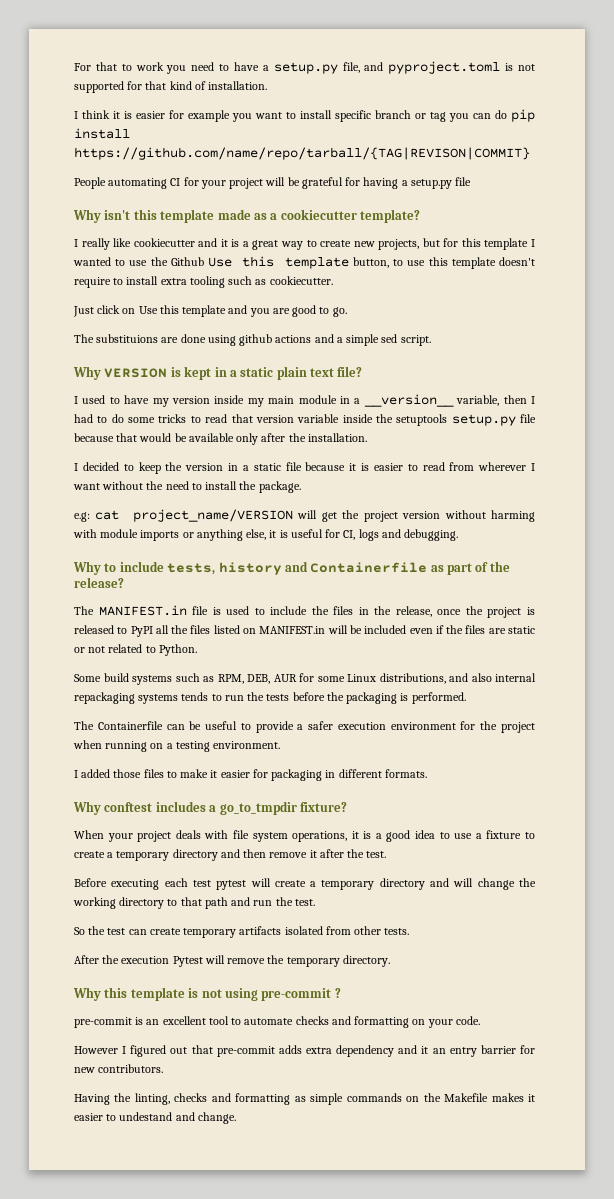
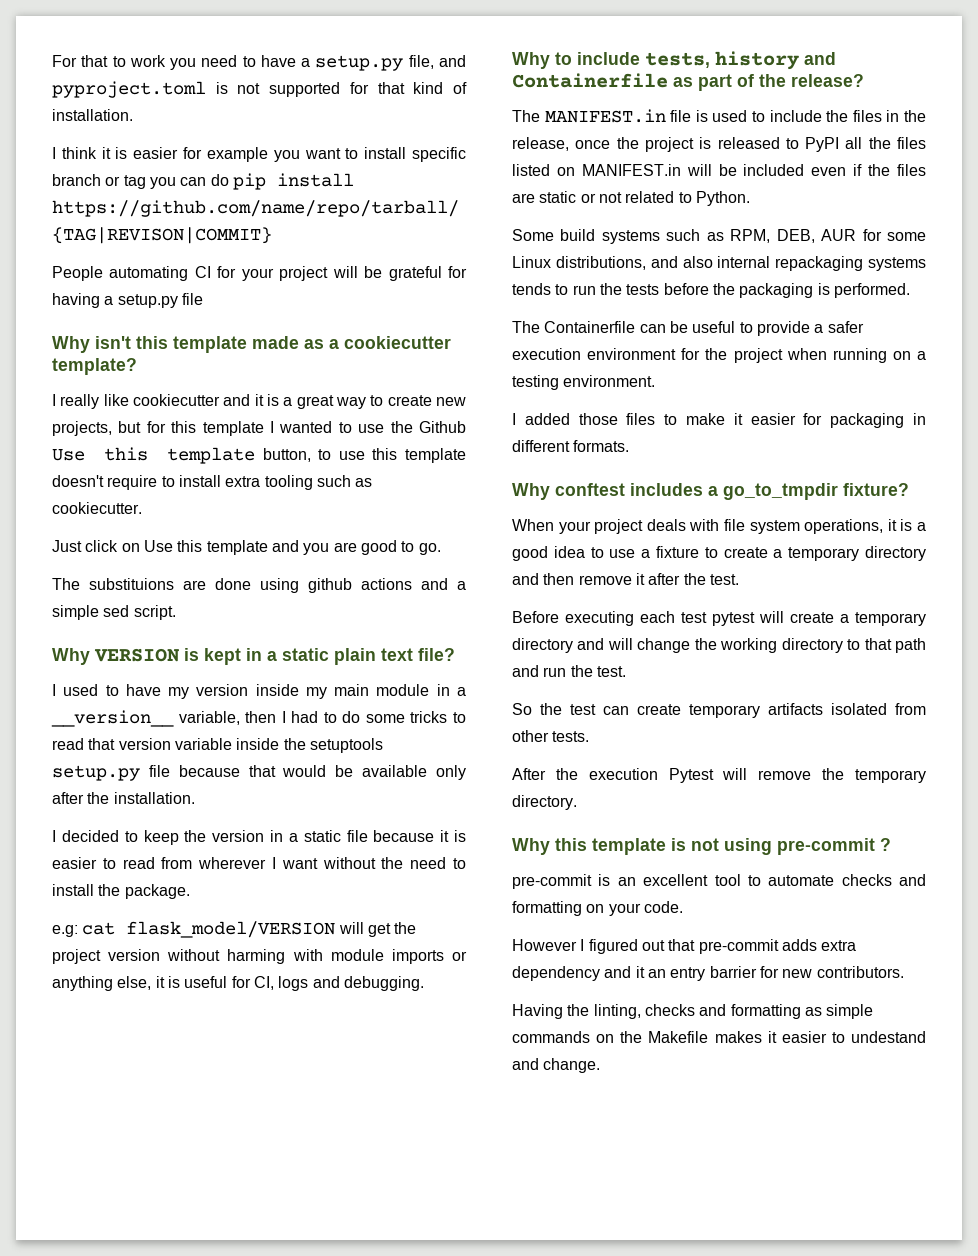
[132,509,293,522] project_name/VERSION -> [126,921,336,938] flask_model/VERSION

